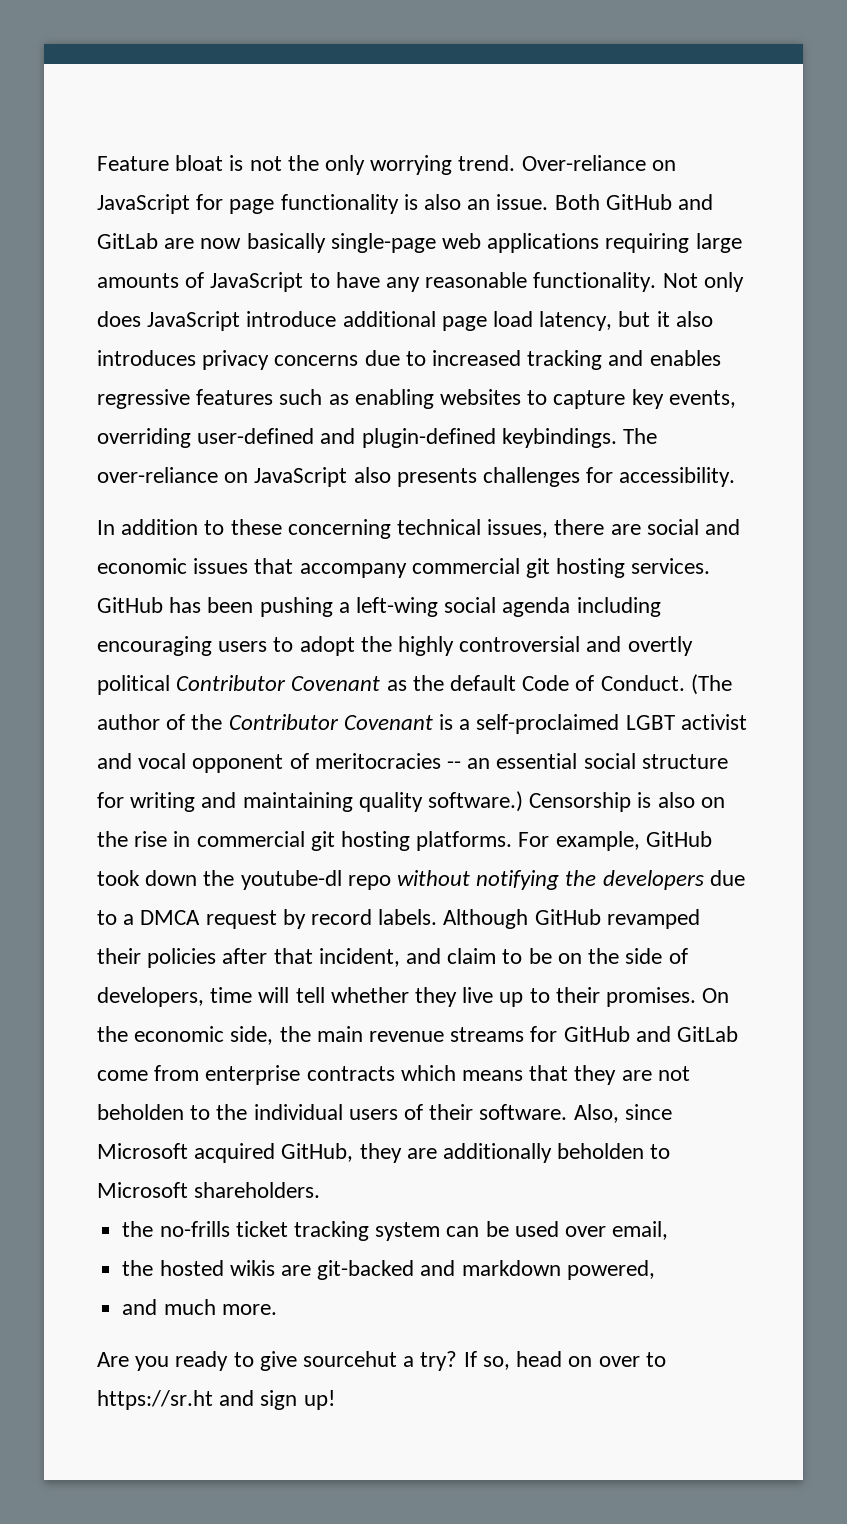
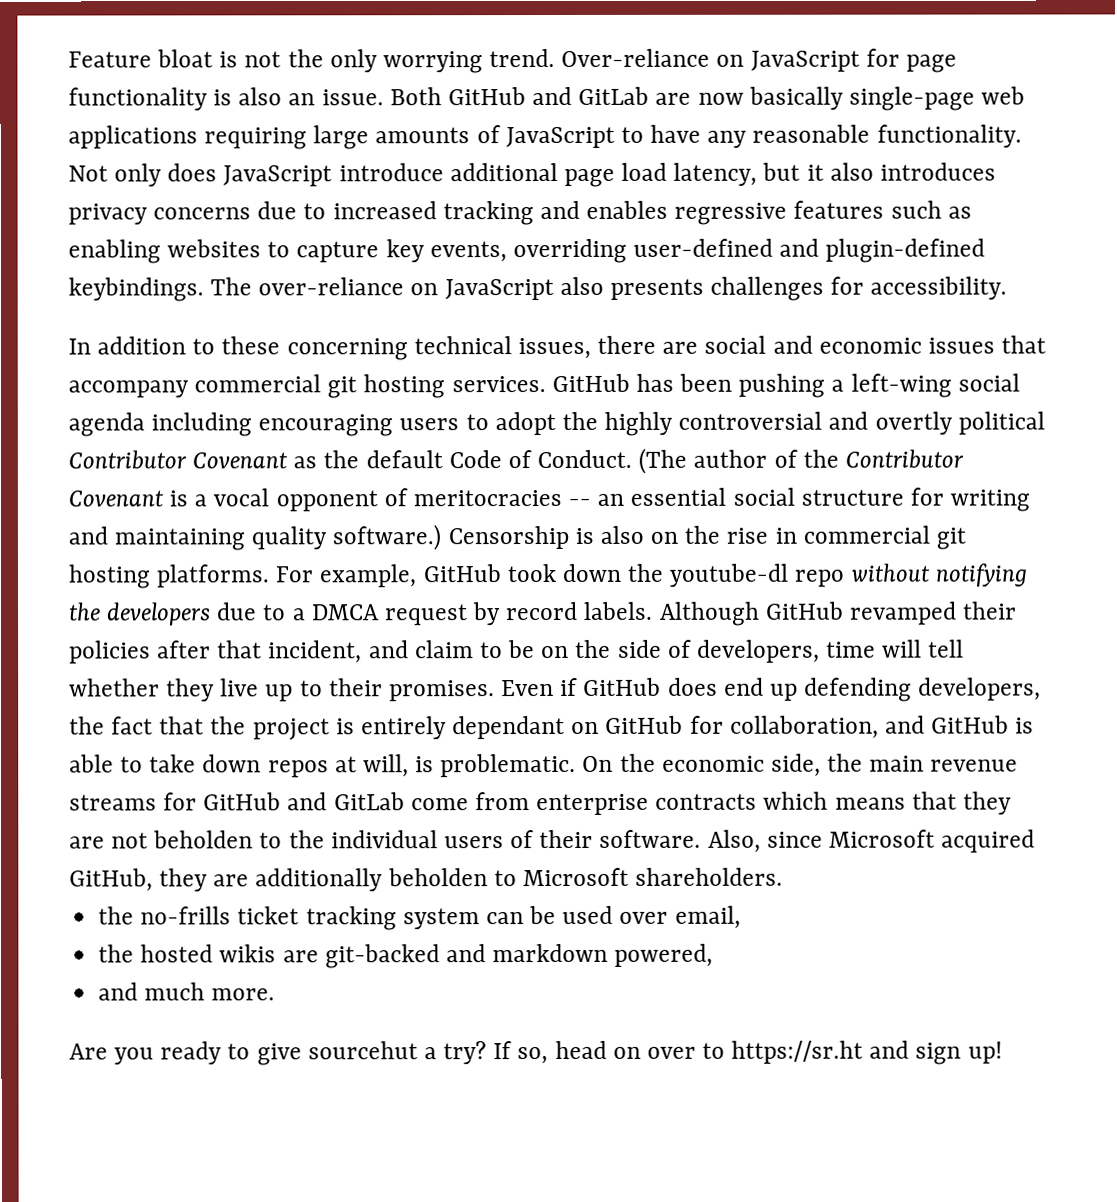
[476,714,747,734] [97,753,132,769] self-proclaimed LGBT activist and -> (208, 500) none
(697, 997) none -> [501,677,1042,702] [69,715,1035,741] [69,753,577,778] Even if GitHub does end up defending developers, the fact that the project is entirely dependant on GitHub for collaboration, and GitHub is able to take down repos at will, is problematic.

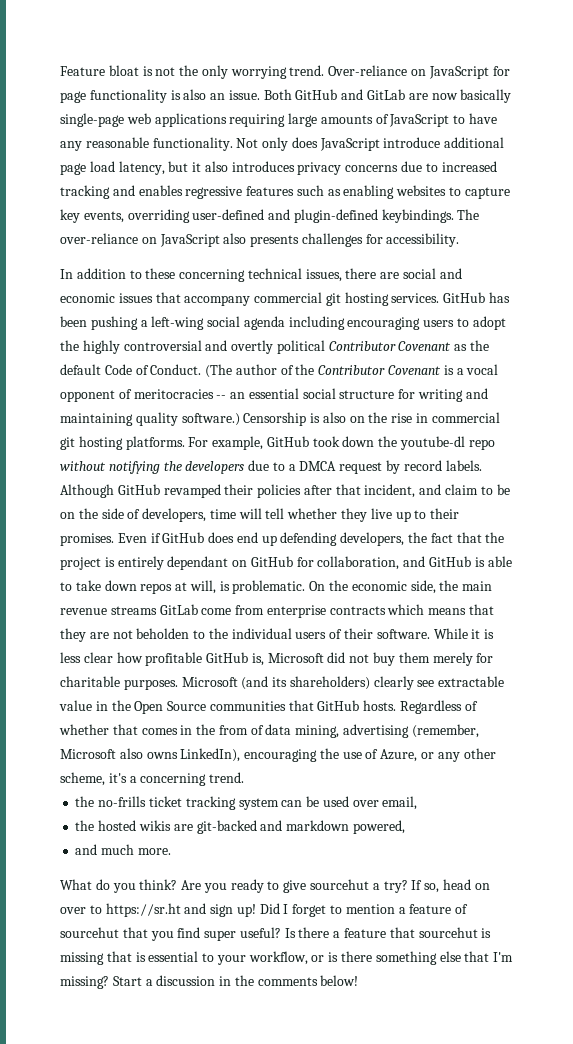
[163,792,328,811] for GitHub and -> (157, 610) none
[707,829,1036,853] [69,867,784,892] Also, since Microsoft acquired GitHub, they are additionally beholden to Microsoft shareholders. -> [433,628,495,639] [60,652,494,666] [60,676,505,690] [59,700,478,714] [59,724,479,738] [60,748,496,762] [60,772,245,786] While it is less clear how profitable GitHub is, Microsoft did not buy them merely for charitable purposes. Microsoft (and its shareholders) clearly see extractable value in the Open Source communities that GitHub hosts. Regardless of whether that comes in the from of data mining, advertising (remember, Microsoft also owns LinkedIn), encouraging the use of Azure, or any other scheme, it's a concerning trend.
(276, 994) none -> [60,879,178,893] What do you think?
(1003, 1052) none -> [259,903,469,917] [60,927,492,941] [60,951,514,965] [60,975,359,989] Did I forget to mention a feature of sourcehut that you find super useful? Is there a feature that sourcehut is missing that is essential to your workflow, or is there something else that I'm missing? Start a discussion in the comments below!

